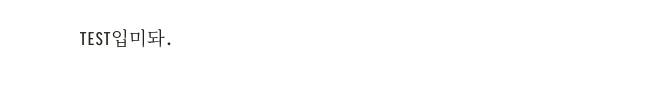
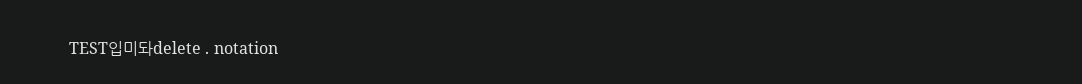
[79,29,173,48] TEST입미돠. -> [69,41,278,56] TEST입미돠delete . notation

